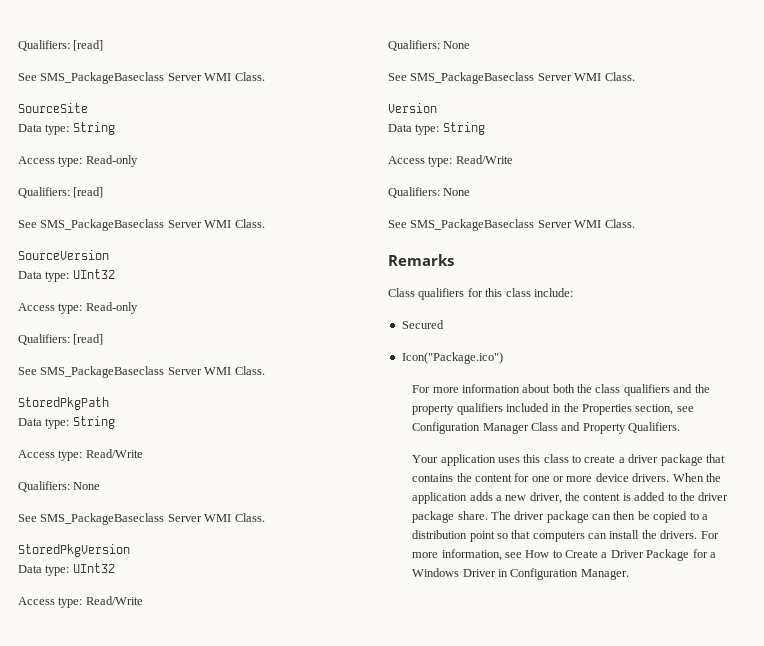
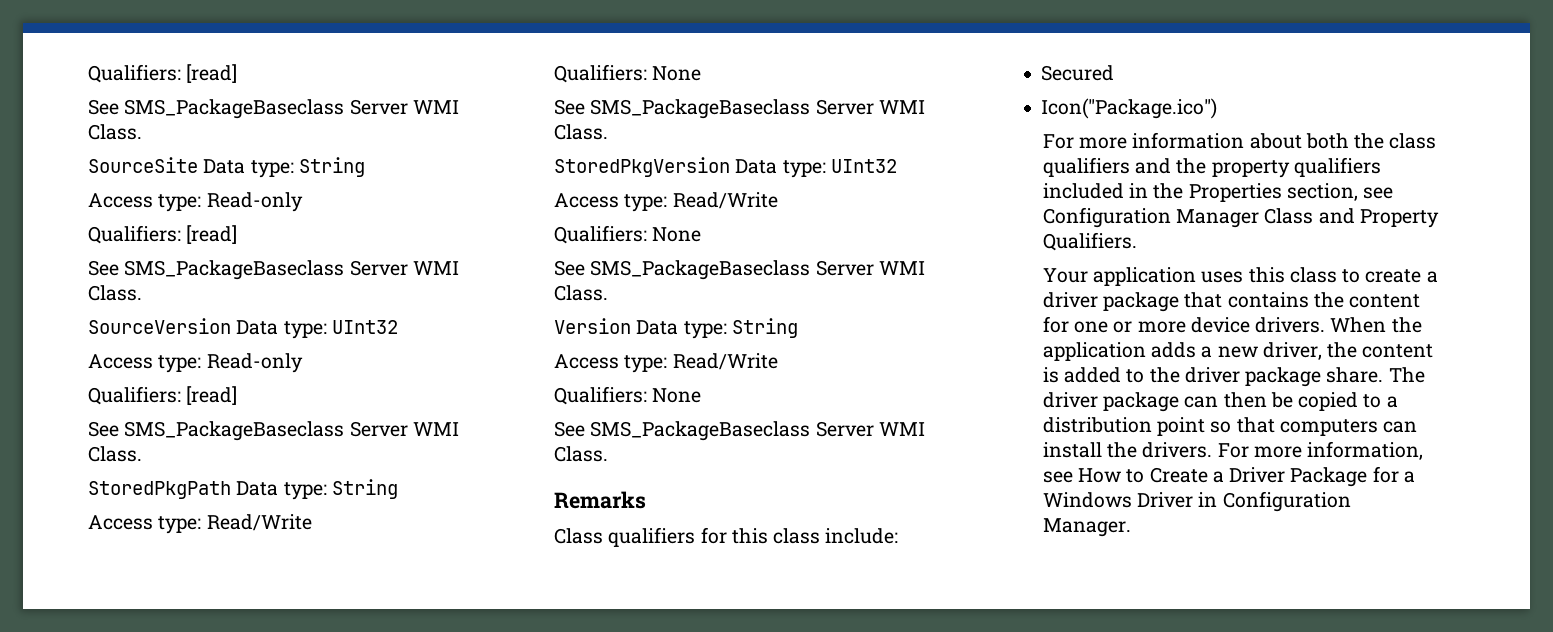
(88, 108) // -> (198, 165) none
(109, 255) // -> (231, 326) none
(109, 403) // -> (231, 490) none
(130, 550) // -> (730, 167) none
(437, 108) // -> (631, 326) none

